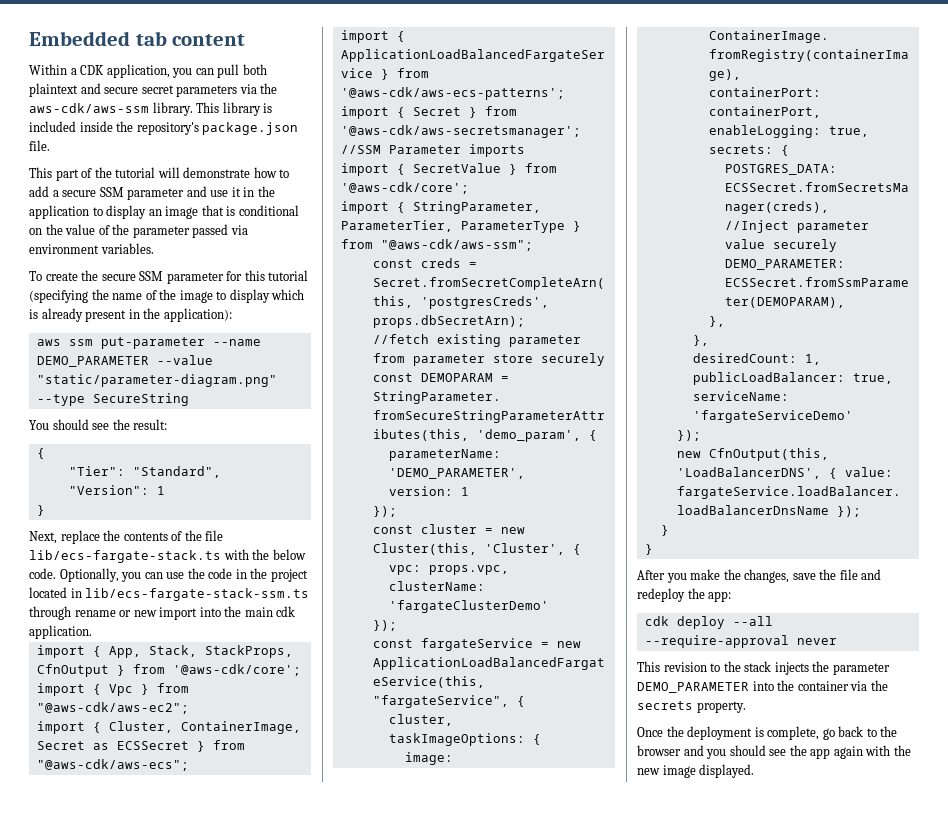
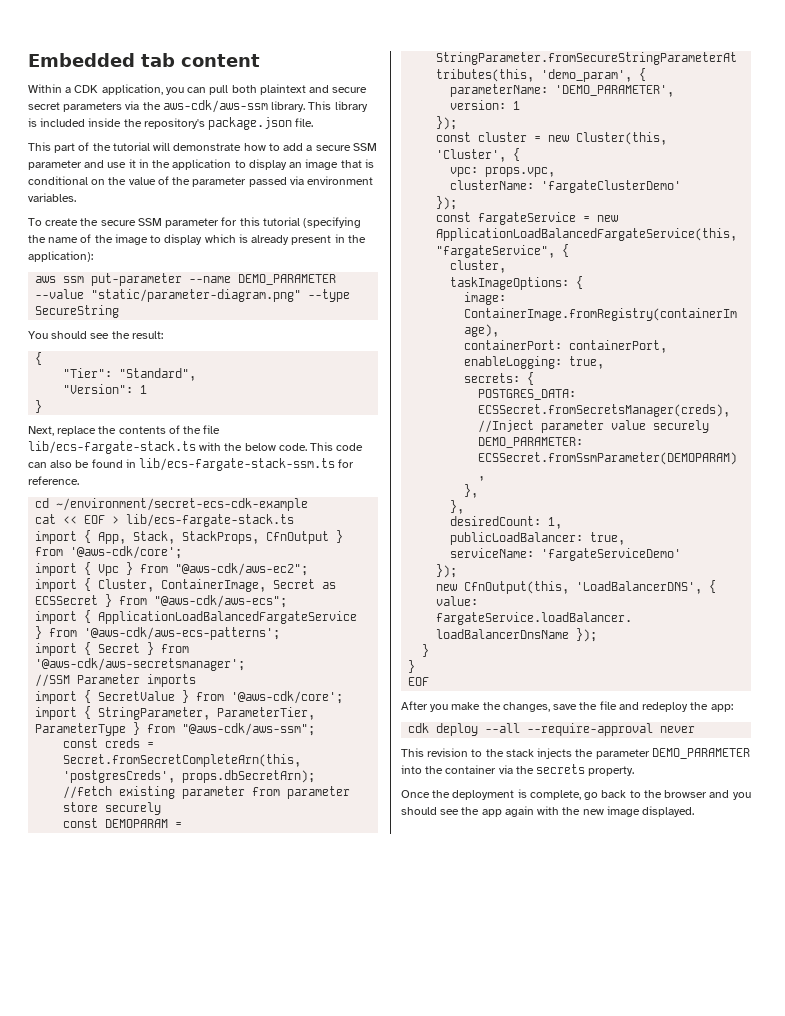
[59,568,308,582] [29,587,310,601] [29,606,296,620] [29,625,92,639] Optionally, you can use the code in the project located in lib/ecs-fargate-stack-ssm.ts through rename or new import into the main cdk application. -> [310,442,364,451] [28,458,355,471] [28,476,79,485] [35,498,309,511] [35,514,295,527] This code can also be found in lib/ecs-fargate-stack-ssm.ts for reference. // cd ~/environment/secret-ecs-cdk-example // cat << EOF > lib/ecs-fargate-stack.ts
(653, 549) none -> [408,677,430,686] // EOF

